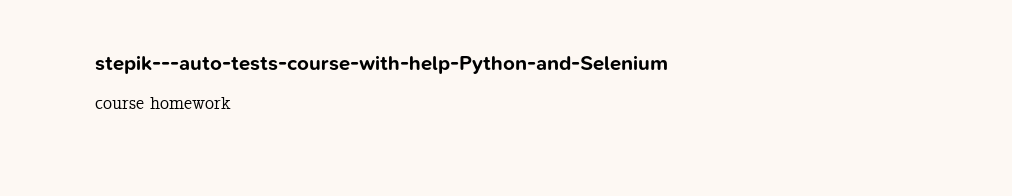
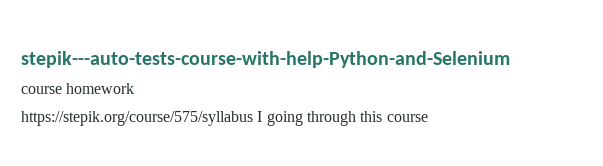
(231, 103) none -> [21,111,428,126] // https://stepik.org/course/575/syllabus I going through this course

